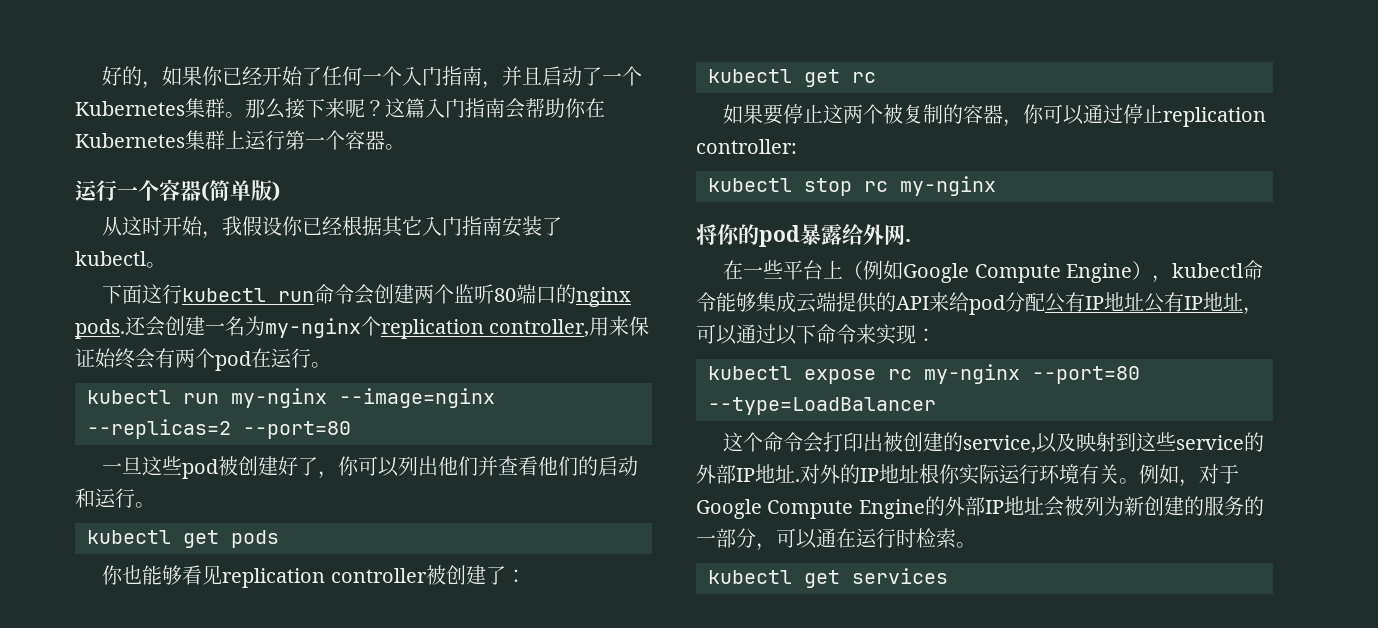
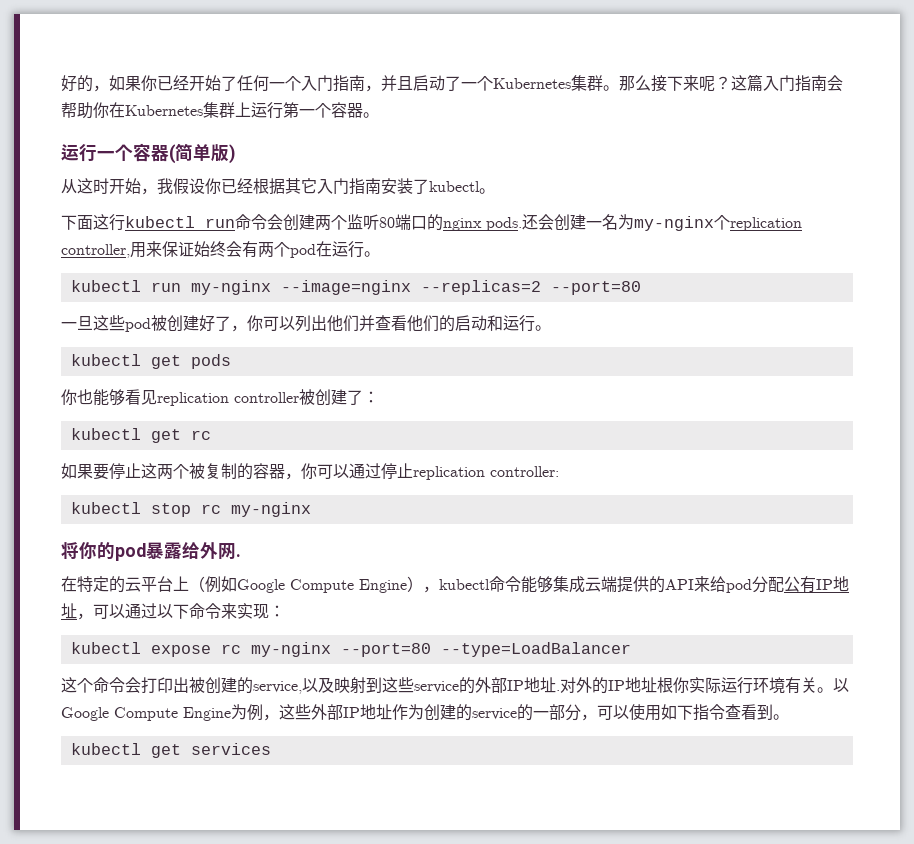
[743,260,784,279] 一些 -> [77,576,141,593] 特定的云
[1144,292,1243,313] 公有IP地址 -> (77, 611) none
[1139,464,1239,487] [696,496,1264,519] [696,528,956,551] 例如，对于Google Compute Engine的外部IP地址会被列为新创建的服务的一部分，可以通在运行时检索 -> [833,678,849,692] [61,704,773,721] 以Google Compute Engine为例，这些外部IP地址作为创建的service的一部分，可以使用如下指令查看到

